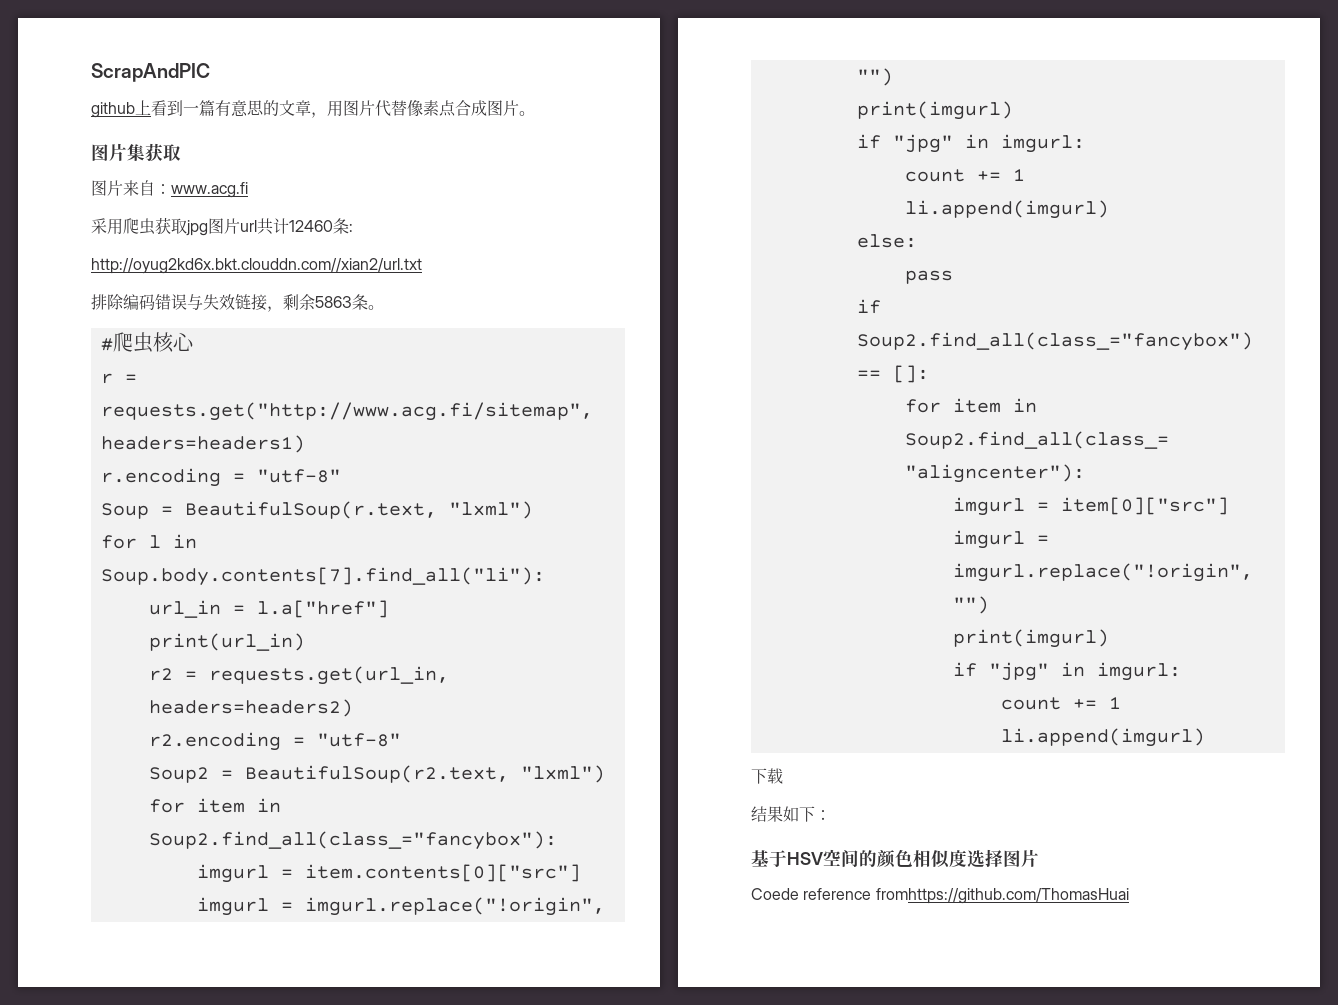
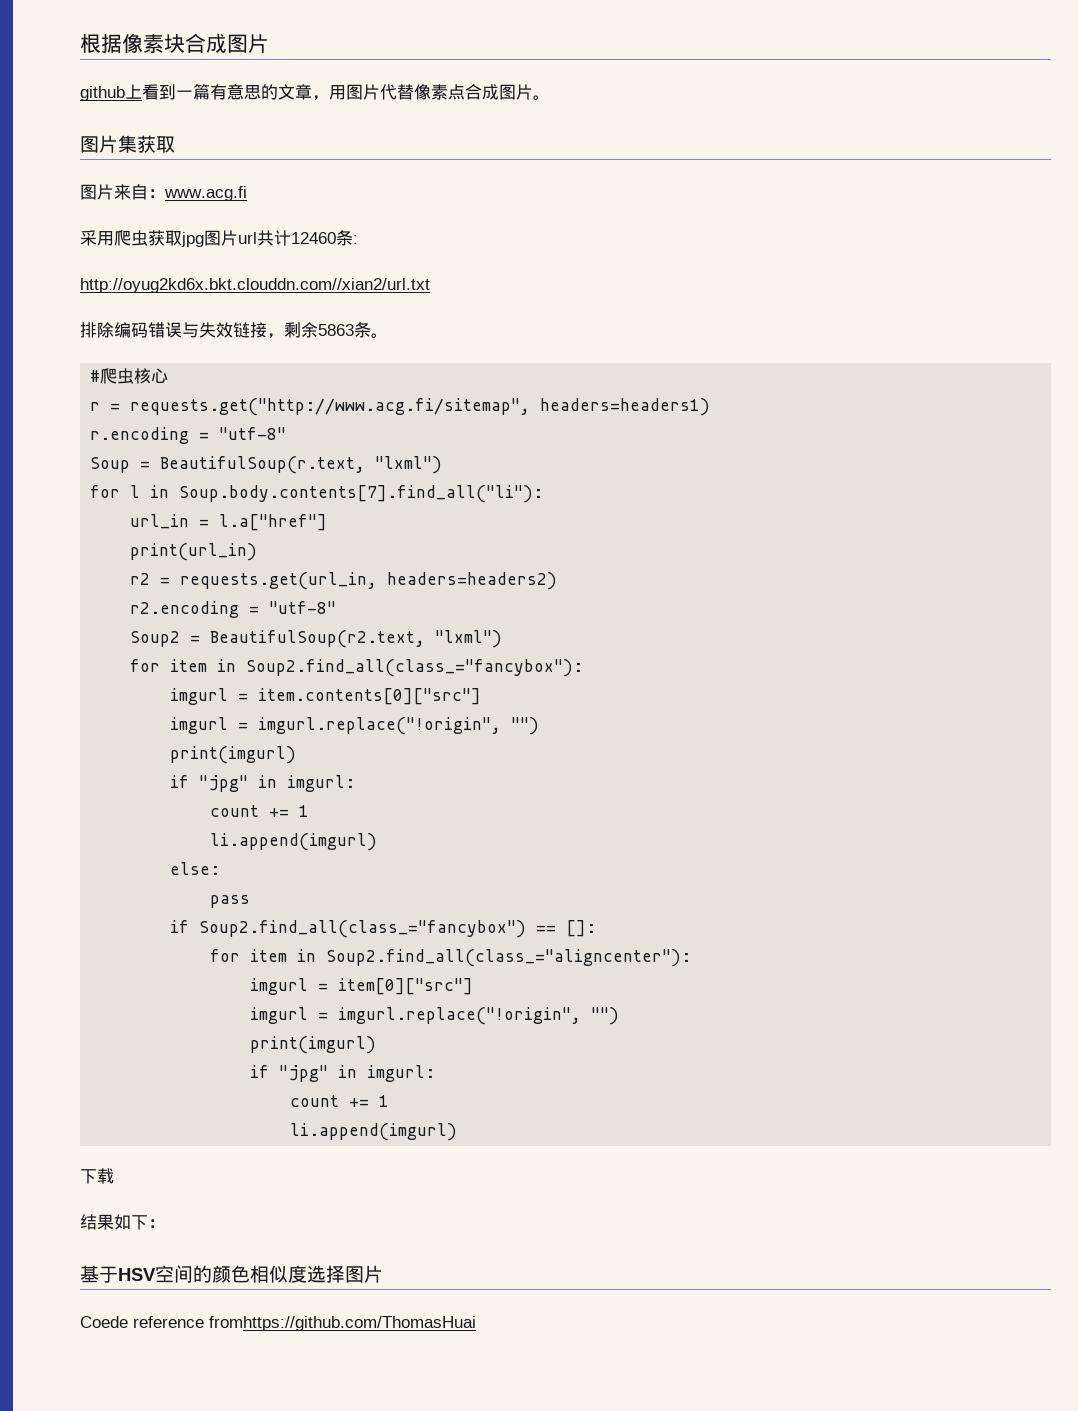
[91,63,210,82] ScrapAndPIC -> [80,33,269,54] 根据像素块合成图片

